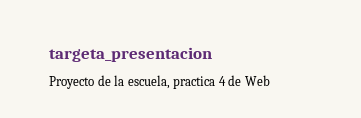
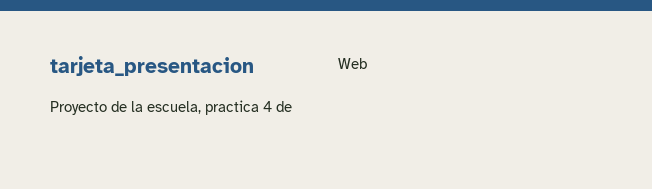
[49,47,212,62] targeta_presentacion -> [50,56,254,76] tarjeta_presentacion

